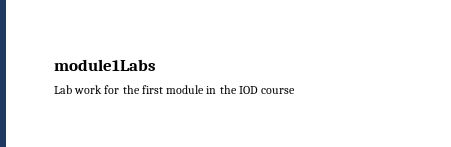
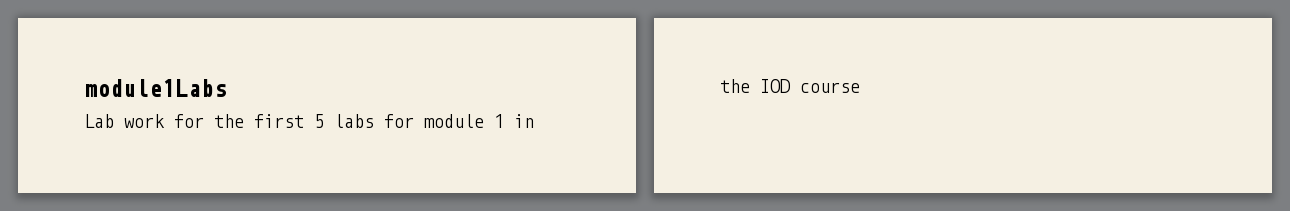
[166,85,205,94] module -> [314,114,504,128] 5 labs for module 1

